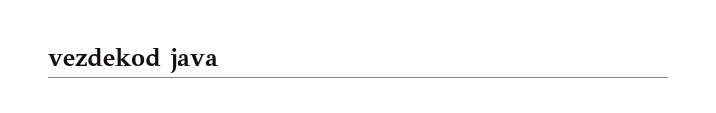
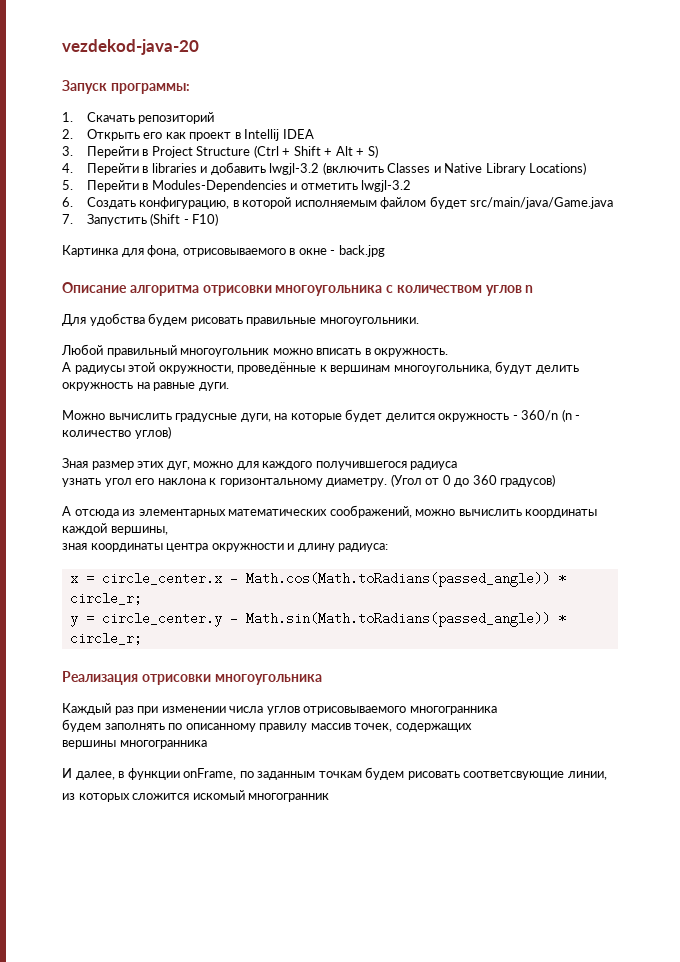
[48,48,218,73] vezdekod java -> [62,39,199,55] [62,80,190,94] [62,112,215,124] [62,129,314,141] [62,145,378,158] [62,162,587,175] [62,180,412,192] [62,196,614,209] [62,213,219,226] [62,245,385,257] [62,282,534,296] [62,313,419,326] [61,344,449,357] [62,361,579,374] [62,382,229,391] [62,409,581,422] [62,426,171,439] [62,458,458,470] [62,474,556,487] [62,505,598,518] [62,523,168,535] [62,543,389,552] [69,572,566,587] [69,592,142,605] [69,612,566,627] [69,632,142,645] [62,671,322,685] [62,703,497,715] [62,719,472,732] [62,740,207,749] [62,767,607,780] [62,790,330,802] vezdekod-java-20 // Запуск программы: // 1. Скачать репозиторий // 2. Открыть его как проект в Intellij IDEA // 3. Перейти в Project Structure (Ctrl + Shift + Alt + S) // 4. Перейти в libraries и добавить lwgjl-3.2 (включить Classes и Native Library Locations) // 5. Перейти в Modules-Dependencies и отметить lwgjl-3.2 // 6. Создать конфигурацию, в которой исполняемым файлом будет src/main/java/Game.java // 7. Запустить (Shift - F10) // Картинка для фона, отрисовываемого в окне - back.jpg // Описание алгоритма отрисовки многоугольника с количеством углов n // Для удобства будем рисовать правильные многоугольники. // Любой правильный многоугольник можно вписать в окружность. // А радиусы этой окружности, проведённые к вершинам многоугольника, будут делить окружность на равные дуги. // Можно вычислить градусные дуги, на которые будет делится окружность - 360/n (n - количество углов) // Зная размер этих дуг, можно для каждого получившегося радиуса // узнать угол его наклона к горизонтальному диаметру. (Угол от 0 до 360 градусов) // А отсюда из элементарных математических соображений, можно вычислить координаты каждой вершины, // зная координаты центра окружности и длину радиуса: // x = circle_center.x - Math.cos(Math.toRadians(passed_angle)) * circle_r; // y = circle_center.y - Math.sin(Math.toRadians(passed_angle)) * circle_r; // Реализация отрисовки многоугольника // Каждый раз при изменении числа углов отрисовываемого многогранника // будем заполнять по описанному правилу массив точек, содержащих // вершины многогранника // И далее, в функции onFrame, по заданным точкам будем рисовать соответсвующие линии, // из которых сложится искомый многогранник

